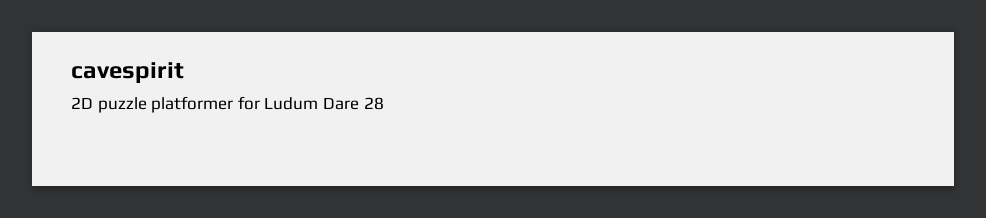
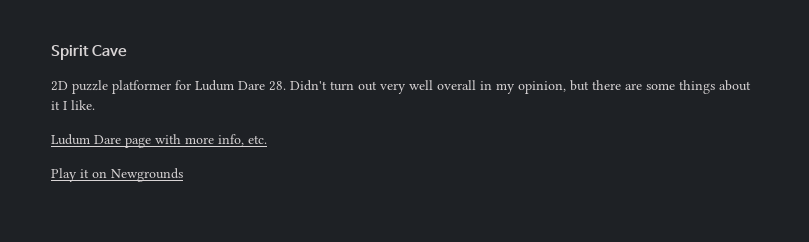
[71,62,184,83] cavespirit -> [51,45,127,60] Spirit Cave
[363,97,384,110] 28 -> [269,80,751,94] [51,100,95,110] [51,134,267,148] [51,168,183,182] 28. Didn't turn out very well overall in my opinion, but there are some things about it I like. // Ludum Dare page with more info, etc. // Play it on Newgrounds

